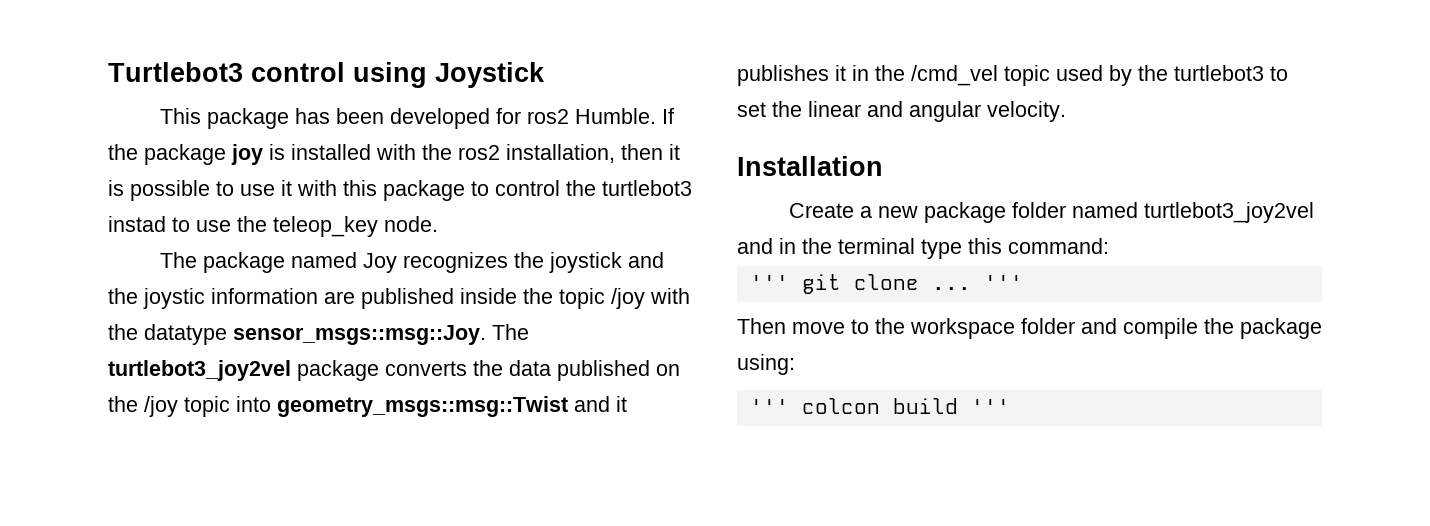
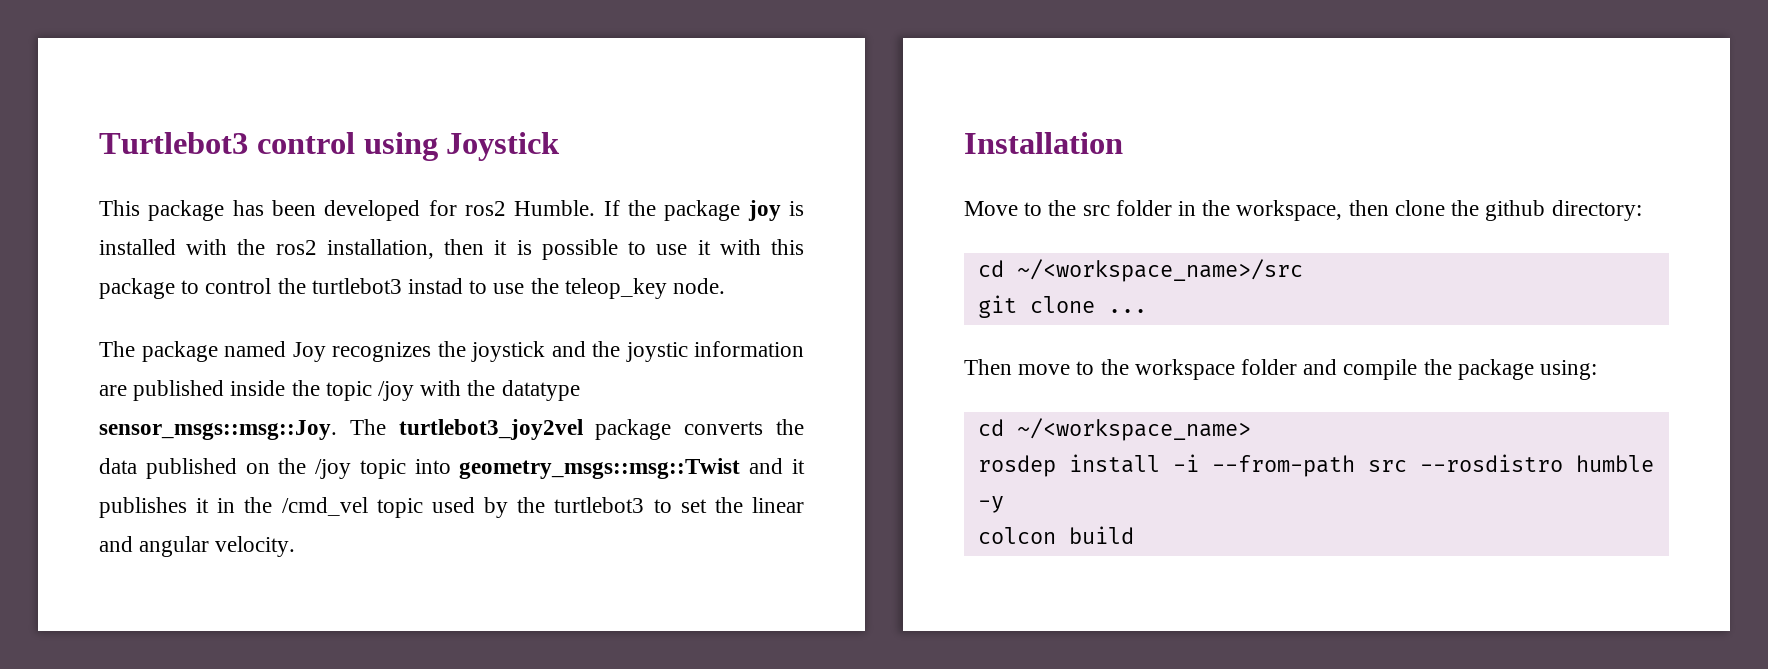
[789,202,1315,223] [737,238,1109,259] [749,275,789,290] Create a new package folder named turtlebot3_joy2vel and in the terminal type this command: // ''' -> [964,200,1642,221] [977,259,1303,282] Move to the src folder in the workspace, then clone the github directory: // cd ~/<workspace_name>/src //
[983,275,1023,290] ''' -> (1147, 311) none
[749,399,789,414] ''' -> [977,418,1251,441] [977,454,1654,477] [977,496,1004,513] cd ~/<workspace_name> // rosdep install -i --from-path src --rosdistro humble -y //
[970,399,1010,414] ''' -> (1134, 535) none

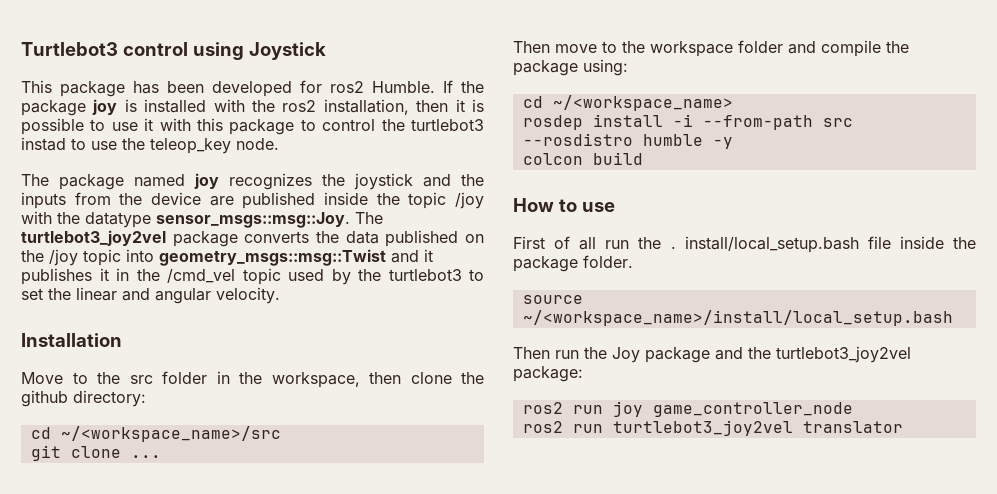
[292,342,326,362] Joy -> [194,173,219,189] joy
[625,341,804,362] joystic information -> [21,192,201,209] inputs from the device
(1134, 535) none -> [513,198,615,212] [513,236,976,253] [513,255,633,272] [522,295,583,304] [522,310,953,326] [513,346,911,363] [513,366,583,382] [522,401,853,417] [522,420,903,436] // How to use // First of all run the . install/local_setup.bash file inside the package folder. // source ~/<workspace_name>/install/local_setup.bash // Then run the Joy package and the turtlebot3_joy2vel package: // ros2 run joy game_controller_node // ros2 run turtlebot3_joy2vel translator

